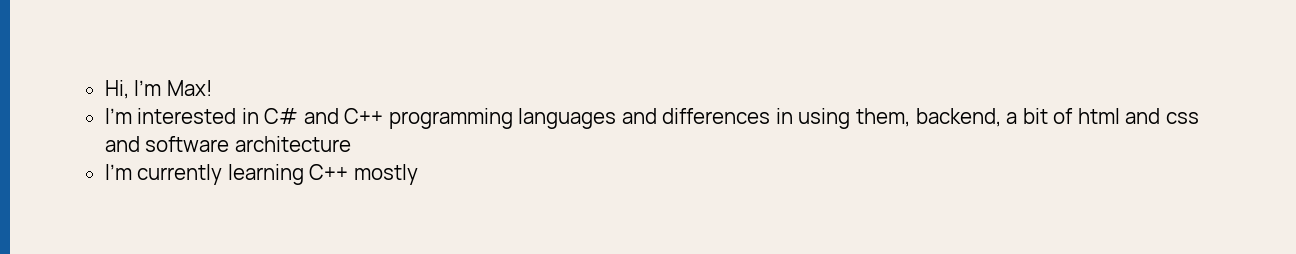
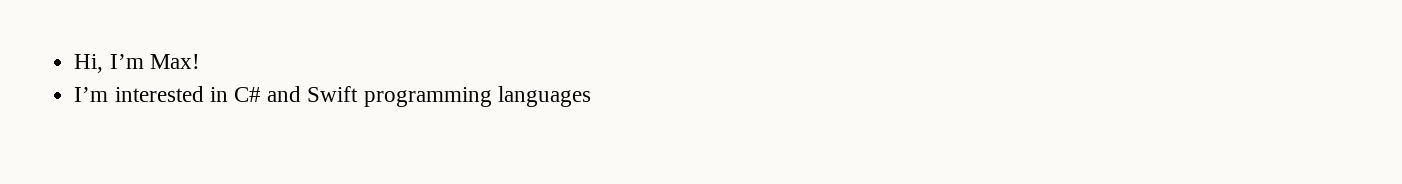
[344,108,384,124] C++ -> [307,86,359,102] Swift
[621,108,1199,129] [104,136,351,152] [104,164,418,185] and differences in using them, backend, a bit of html and css and software architecture // I’m currently learning C++ mostly -> (591, 96) none

